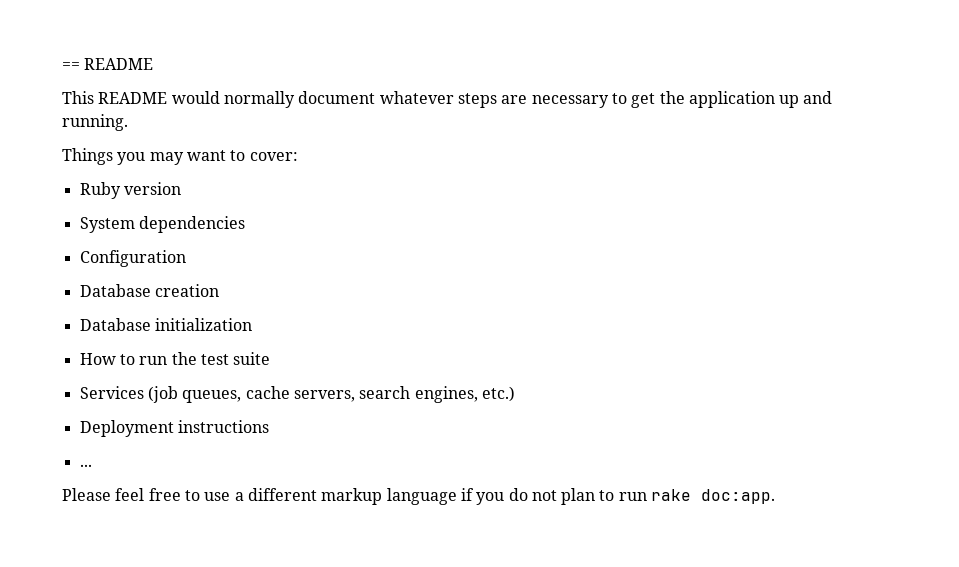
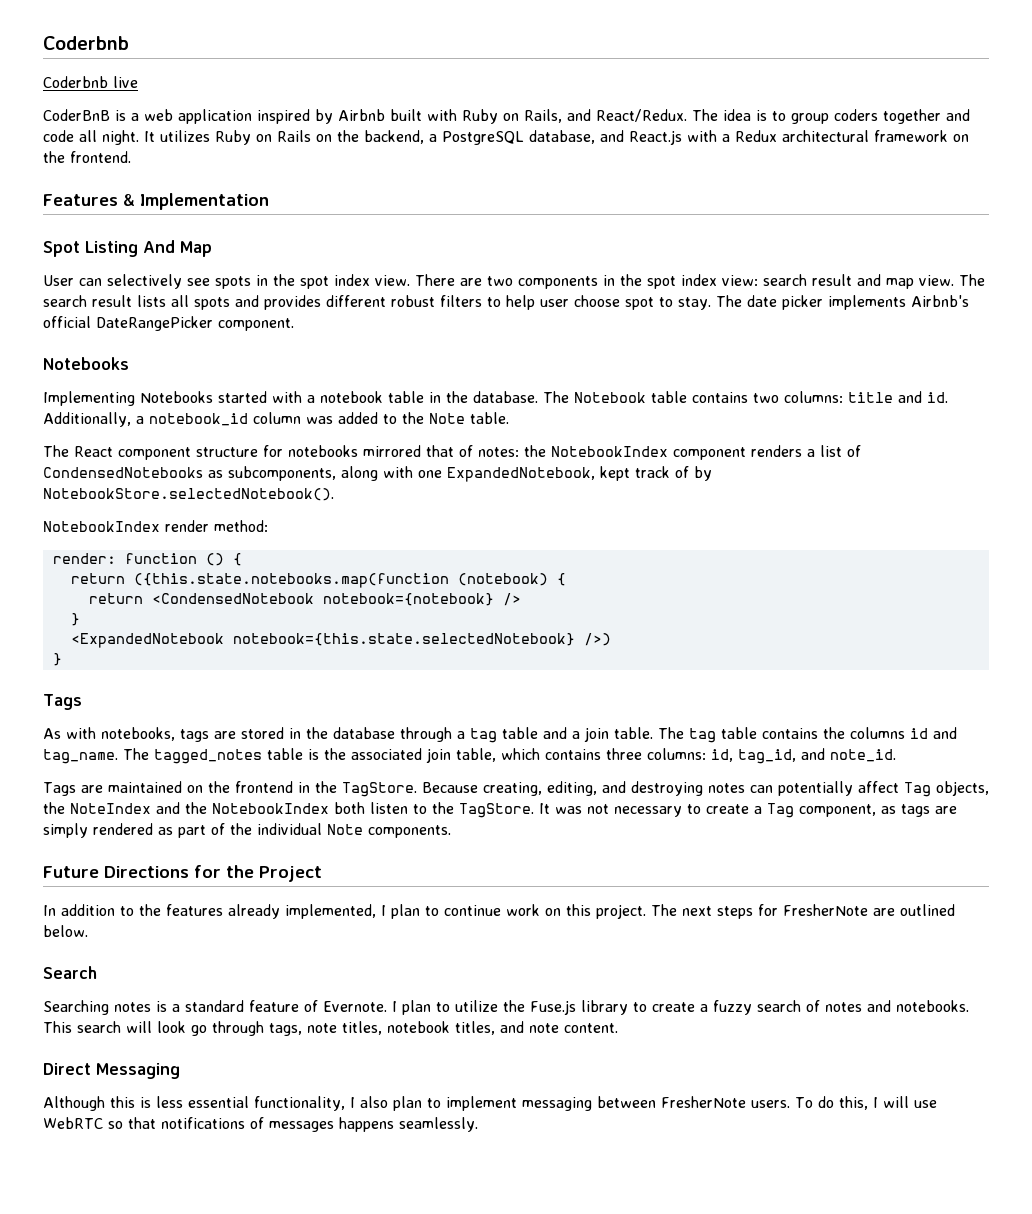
[62,58,154,70] [62,91,833,108] [62,114,128,131] [62,148,298,165] [79,182,181,199] [79,216,245,233] [79,250,186,267] [79,284,219,297] [79,318,252,331] [79,352,271,365] [79,386,515,403] [79,420,269,437] [79,464,92,467] [62,488,776,505] == README // This README would normally document whatever steps are necessary to get the application up and running. // Things you may want to cover: // Ruby version // System dependencies // Configuration // Database creation // Database initialization // How to run the test suite // Services (job queues, cache servers, search engines, etc.) // Deployment instructions // ... // Please feel free to use a different markup language if you do not plan to run rake doc:app. -> [43,36,129,50] [43,76,138,88] [43,109,970,124] [43,130,969,145] [43,151,131,163] [43,193,269,210] [43,240,212,257] [43,274,985,289] [43,295,969,310] [43,316,294,331] [43,357,129,370] [43,391,948,406] [43,412,509,427] [43,445,861,460] [43,466,712,482] [43,488,334,501] [43,520,268,532] [52,553,242,566] [70,573,566,588] [88,593,521,606] [70,613,80,626] [70,633,611,648] [52,653,62,666] [43,694,82,710] [43,727,957,743] [43,748,896,764] [43,781,989,797] [43,802,957,818] [43,823,451,838] [43,865,322,882] [43,904,955,919] [43,925,88,937] [43,966,97,979] [43,1000,969,1015] [43,1021,618,1036] [43,1063,180,1079] [43,1096,937,1111] [43,1117,478,1132] Coderbnb // Coderbnb live // CoderBnB is a web application inspired by Airbnb built with Ruby on Rails, and React/Redux. The idea is to group coders together and code all night. It utilizes Ruby on Rails on the backend, a PostgreSQL database, and React.js with a Redux architectural framework on the frontend. // Features & Implementation // Spot Listing And Map // User can selectively see spots in the spot index view. There are two components in the spot index view: search result and map view. The search result lists all spots and provides different robust filters to help user choose spot to stay. The date picker implements Airbnb's official DateRangePicker component. // Notebooks // Implementing Notebooks started with a notebook table in the database. The Notebook table contains two columns: title and id. Additionally, a notebook_id column was added to the Note table. // The React component structure for notebooks mirrored that of notes: the NotebookIndex component renders a list of CondensedNotebooks as subcomponents, along with one ExpandedNotebook, kept track of by NotebookStore.selectedNotebook(). // NotebookIndex render method: // render: function () { // return ({this.state.notebooks.map(function (notebook) { // return <CondensedNotebook notebook={notebook} /> // } // <ExpandedNotebook notebook={this.state.selectedNotebook} />) // } // Tags // As with notebooks, tags are stored in the database through a tag table and a join table. The tag table contains the columns id and tag_name. The tagged_notes table is the associated join table, which contains three columns: id, tag_id, and note_id. // Tags are maintained on the frontend in the TagStore. Because creating, editing, and destroying notes can potentially affect Tag objects, the NoteIndex and the NotebookIndex both listen to the TagStore. It was not necessary to create a Tag component, as tags are simply rendered as part of the individual Note components. // Future Directions for the Project // In addition to the features already implemented, I plan to continue work on this project. The next steps for FresherNote are outlined below. // Search // Searching notes is a standard feature of Evernote. I plan to utilize the Fuse.js library to create a fuzzy search of notes and notebooks. This search will look go through tags, note titles, notebook titles, and note content. // Direct Messaging // Although this is less essential functionality, I also plan to implement messaging between FresherNote users. To do this, I will use WebRTC so that notifications of messages happens seamlessly.

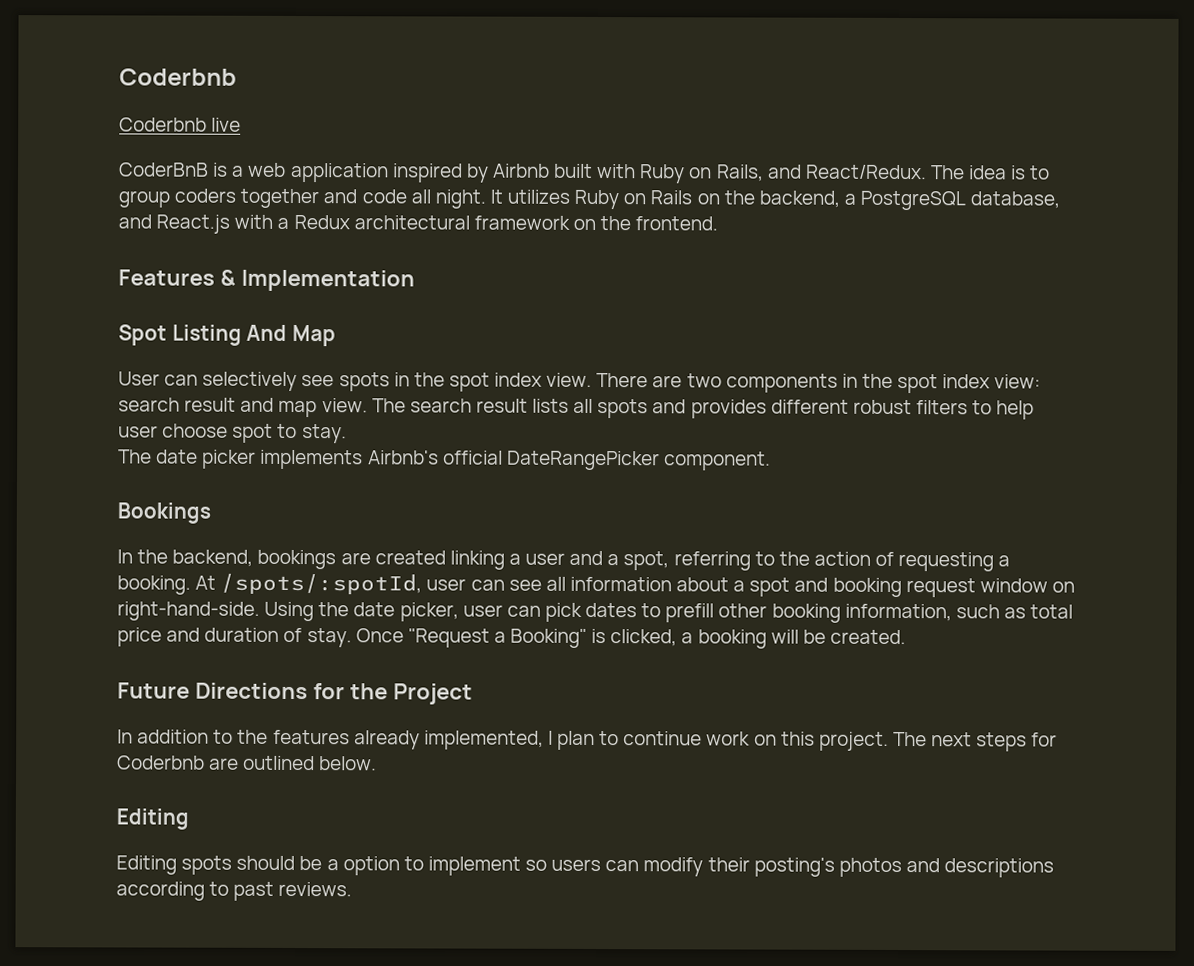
(711, 303) none -> (347, 434) //
[43,357,129,370] [43,391,948,406] [43,412,509,427] [43,445,861,460] [43,466,712,482] [43,488,334,501] [43,520,268,532] [52,553,242,566] [70,573,566,588] [88,593,521,606] [70,613,80,626] [70,633,611,648] [52,653,62,666] [43,694,82,710] [43,727,957,743] [43,748,896,764] [43,781,989,797] [43,802,957,818] [43,823,451,838] Notebooks // Implementing Notebooks started with a notebook table in the database. The Notebook table contains two columns: title and id. Additionally, a notebook_id column was added to the Note table. // The React component structure for notebooks mirrored that of notes: the NotebookIndex component renders a list of CondensedNotebooks as subcomponents, along with one ExpandedNotebook, kept track of by NotebookStore.selectedNotebook(). // NotebookIndex render method: // render: function () { // return ({this.state.notebooks.map(function (notebook) { // return <CondensedNotebook notebook={notebook} /> // } // <ExpandedNotebook notebook={this.state.selectedNotebook} />) // } // Tags // As with notebooks, tags are stored in the database through a tag table and a join table. The tag table contains the columns id and tag_name. The tagged_notes table is the associated join table, which contains three columns: id, tag_id, and note_id. // Tags are maintained on the frontend in the TagStore. Because creating, editing, and destroying notes can potentially affect Tag objects, the NoteIndex and the NotebookIndex both listen to the TagStore. It was not necessary to create a Tag component, as tags are simply rendered as part of the individual Note components. -> [117,502,211,524] [117,549,1011,572] [117,573,1075,598] [117,601,1074,623] [117,627,906,649] Bookings // In the backend, bookings are created linking a user and a spot, referring to the action of requesting a booking. At /spots/:spotId, user can see all information about a spot and booking request window on right-hand-side. Using the date picker, user can pick dates to prefill other booking information, such as total price and duration of stay. Once "Request a Booking" is clicked, a booking will be created.
[783,904,868,916] FresherNote -> [117,755,205,770] Coderbnb
[43,966,97,979] [43,1000,969,1015] [43,1021,618,1036] [43,1063,180,1079] [43,1096,937,1111] [43,1117,478,1132] Search // Searching notes is a standard feature of Evernote. I plan to utilize the Fuse.js library to create a fuzzy search of notes and notebooks. This search will look go through tags, note titles, notebook titles, and note content. // Direct Messaging // Although this is less essential functionality, I also plan to implement messaging between FresherNote users. To do this, I will use WebRTC so that notifications of messages happens seamlessly. -> [116,808,189,830] [116,855,1055,878] [116,881,353,901] Editing // Editing spots should be a option to implement so users can modify their posting's photos and descriptions according to past reviews.

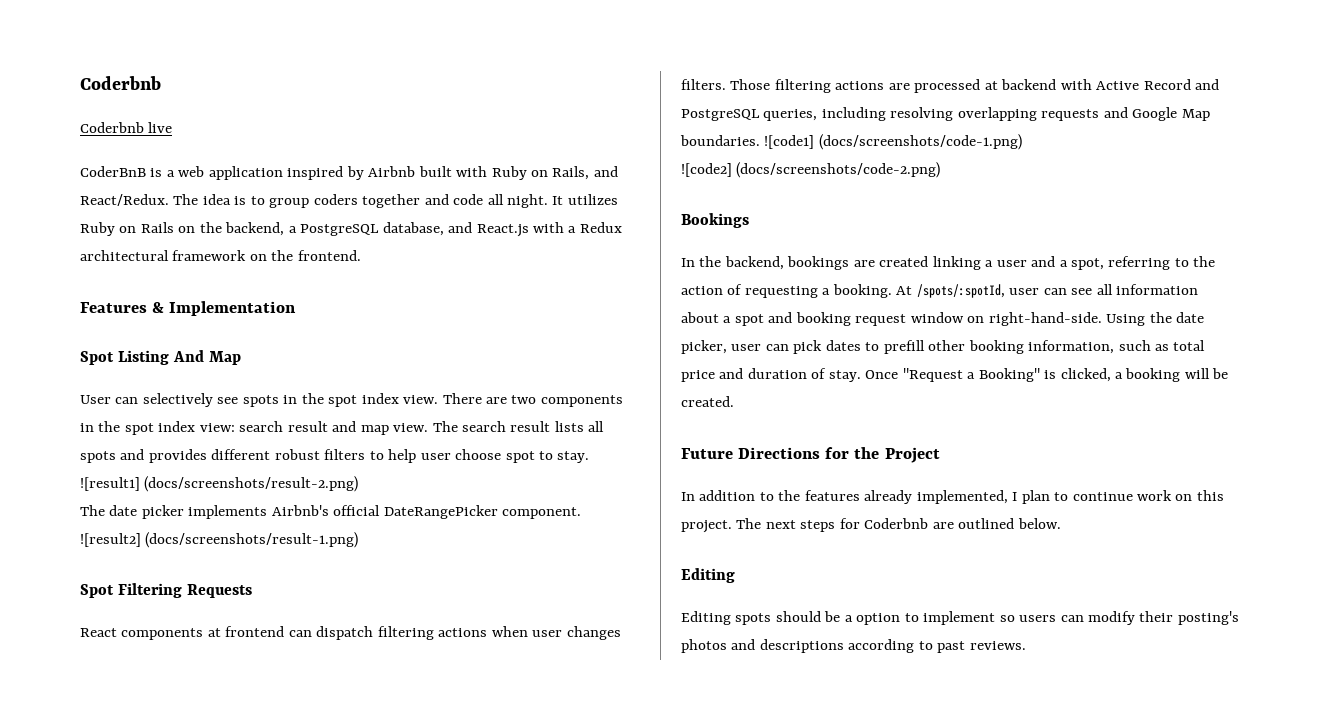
(347, 434) none -> [80,476,359,492] ![result1] (docs/screenshots/result-2.png)
(771, 461) none -> [80,532,359,548] [80,583,252,598] [80,626,621,640] [681,79,1220,93] [681,107,1210,121] [680,134,1022,150] [681,162,941,178] ![result2] (docs/screenshots/result-1.png) // Spot Filtering Requests // React components at frontend can dispatch filtering actions when user changes filters. Those filtering actions are processed at backend with Active Record and PostgreSQL queries, including resolving overlapping requests and Google Map boundaries. ![code1] (docs/screenshots/code-1.png) // ![code2] (docs/screenshots/code-2.png)

